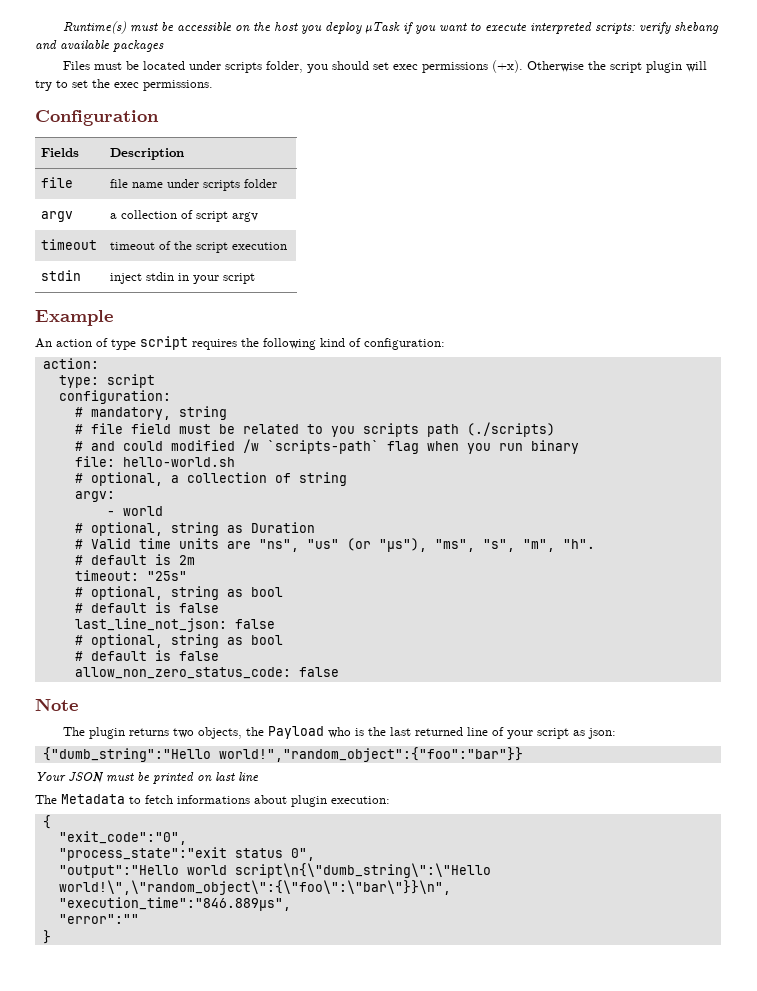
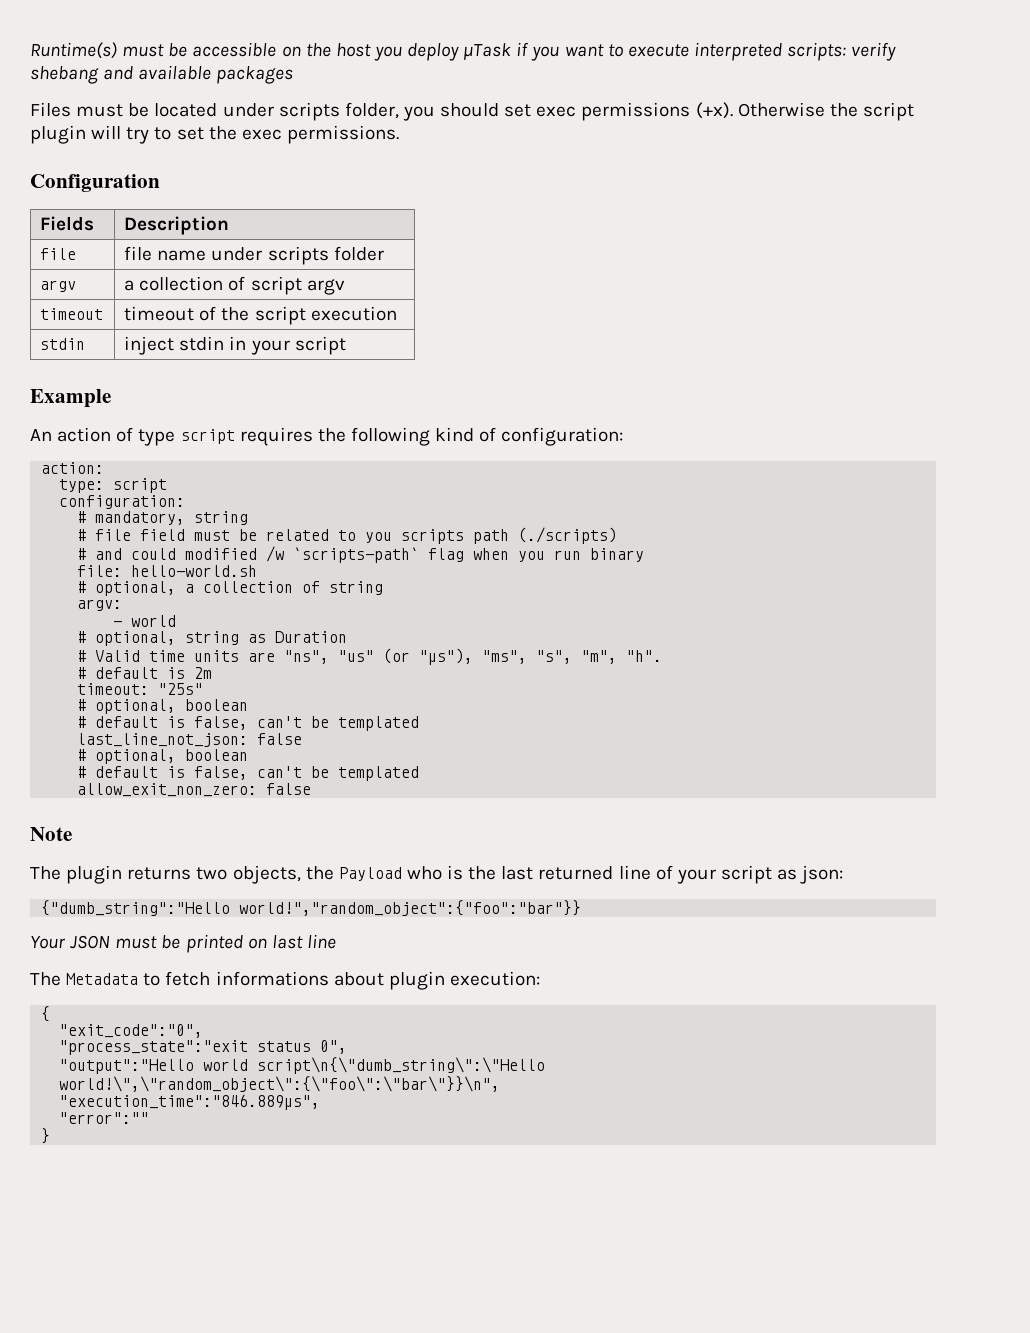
[170,586,283,600] [74,602,219,613] string as bool // # default is false -> [185,699,249,711] [77,716,420,731] boolean // # default is false, can't be templated
[170,634,283,648] [74,650,219,661] [74,667,291,679] string as bool // # default is false // allow_non_zero_status_code: -> [185,749,249,761] [77,766,420,781] [77,783,258,797] boolean // # default is false, can't be templated // allow_exit_non_zero:

